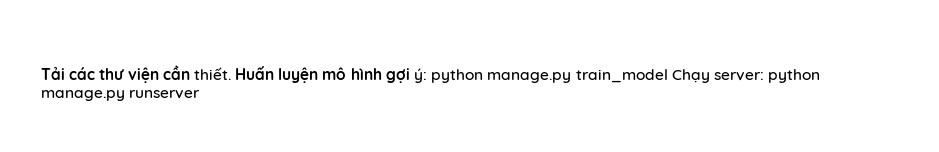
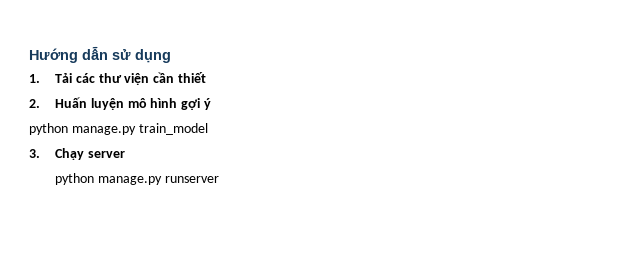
(41, 73) none -> [29,46,171,63] [29,74,40,83] Hướng dẫn sử dụng // 1.
[193,67,231,80] thiết. -> [177,72,206,83] [29,99,40,108] thiết // 2.
[414,68,428,83] ý: -> [203,98,211,110] ý //
[671,69,764,83] Chạy server: -> [29,148,125,160] // 3. Chạy server //

